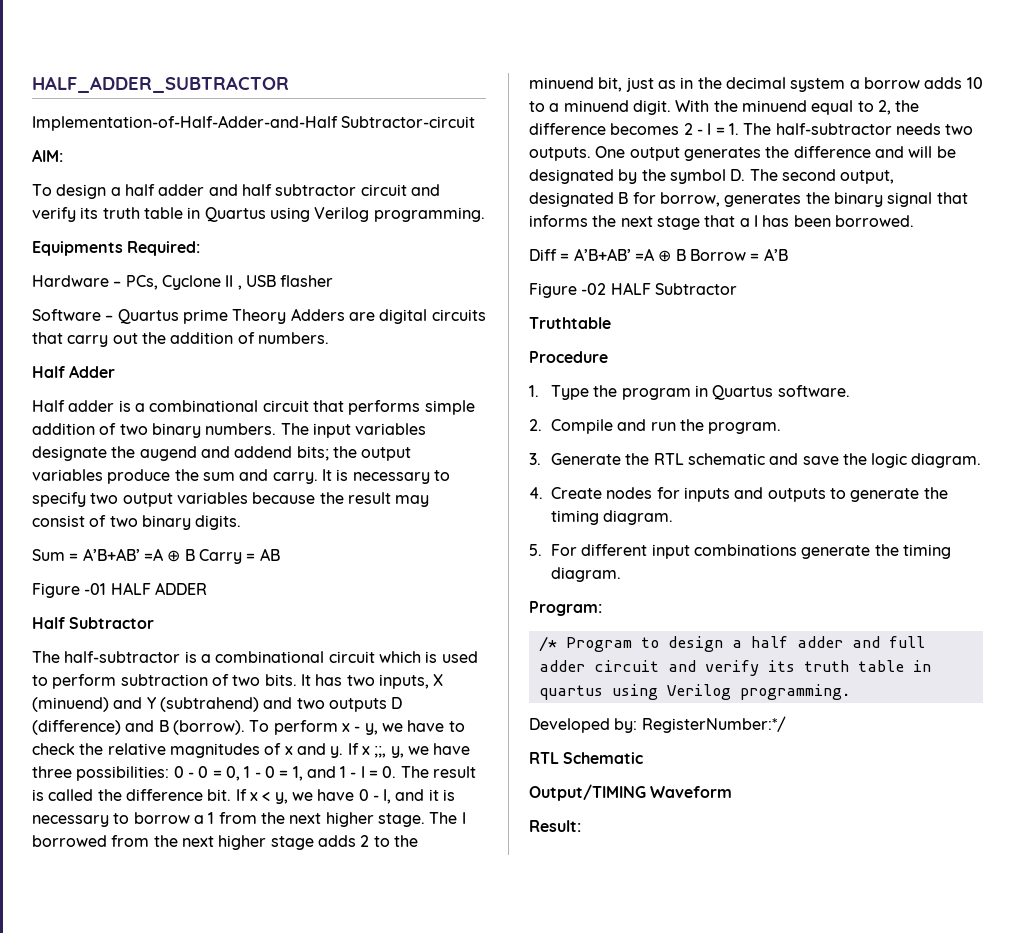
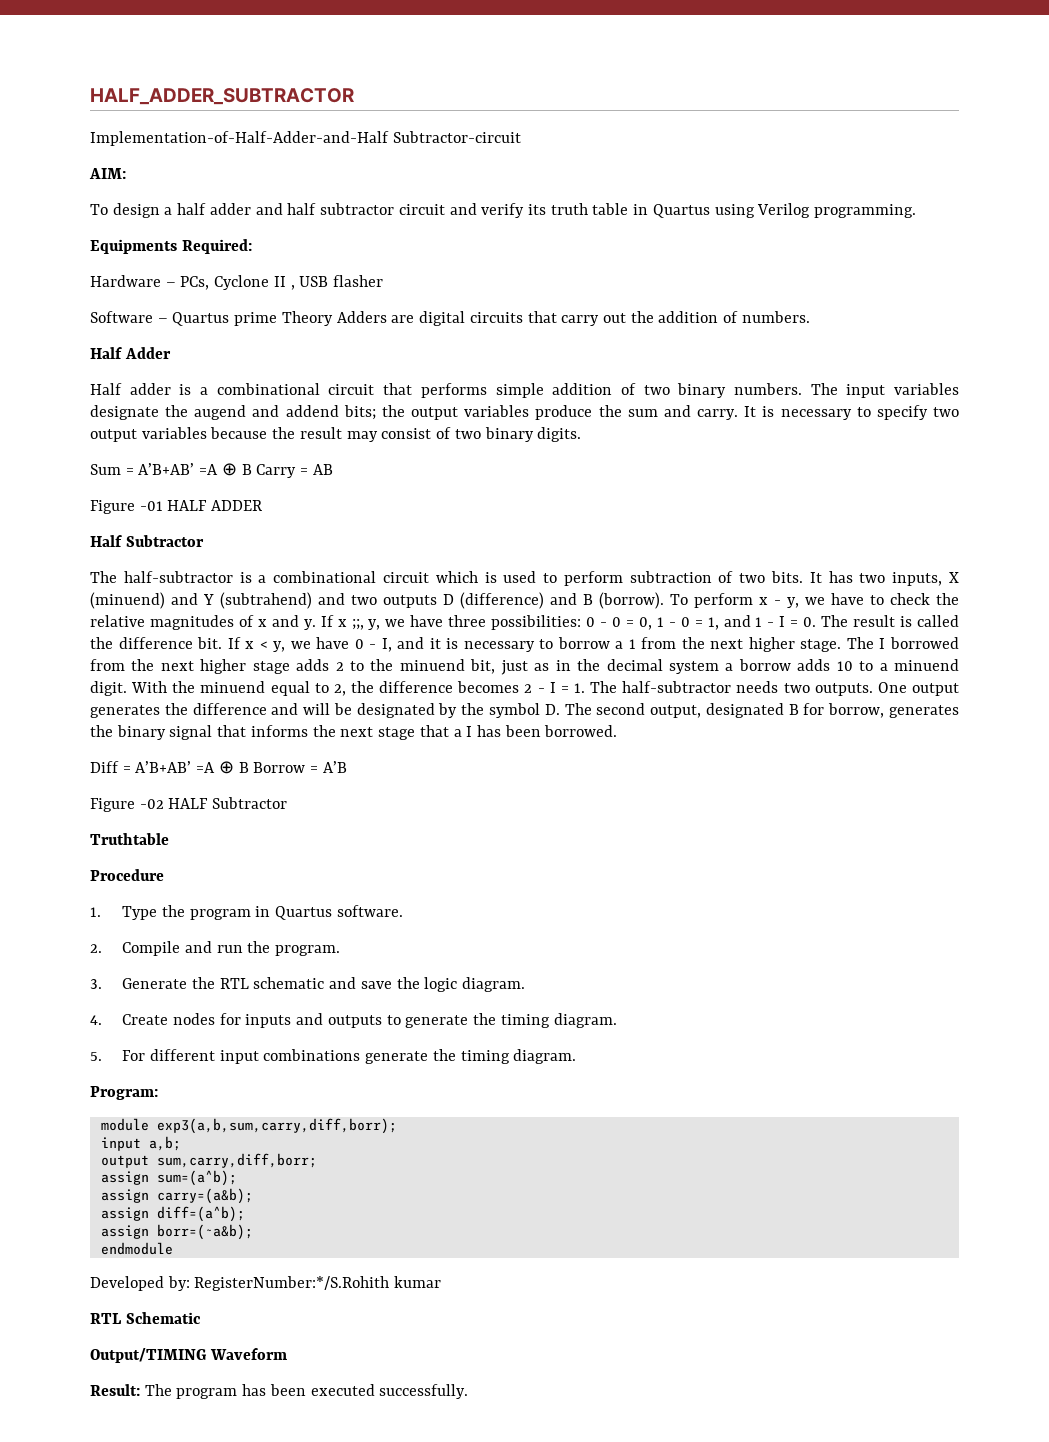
[538,636,925,652] [538,660,931,676] [538,684,851,700] /* Program to design a half adder and full adder circuit and verify its truth table in quartus using Verilog programming. -> [100,1118,397,1134] [100,1136,181,1151] [100,1153,317,1168] [100,1170,237,1186] [100,1188,253,1204] [100,1206,245,1222] [100,1224,253,1240] [100,1242,173,1255] module exp3(a,b,sum,carry,diff,borr); // input a,b; // output sum,carry,diff,borr; // assign sum=(a^b); // assign carry=(a&b); // assign diff=(a^b); // assign borr=(~a&b); // endmodule
[641,716,786,733] RegisterNumber:*/ -> [194,1276,442,1291] RegisterNumber:*/S.Rohith kumar
(581, 826) none -> [144,1384,469,1399] The program has been executed successfully.

